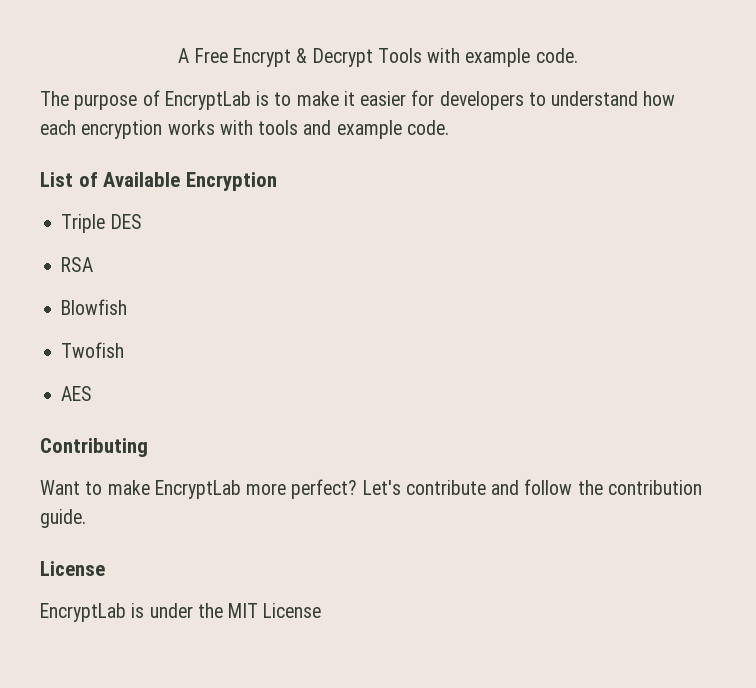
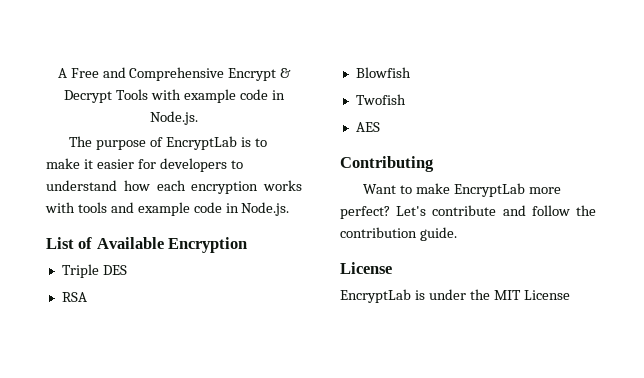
(228, 55) none -> [102,67,225,81] and Comprehensive
[535,48,578,63] code. -> [239,89,285,100] [150,111,198,125] code in Node.js.
[406,120,449,135] code. -> [193,202,290,216] code in Node.js.

